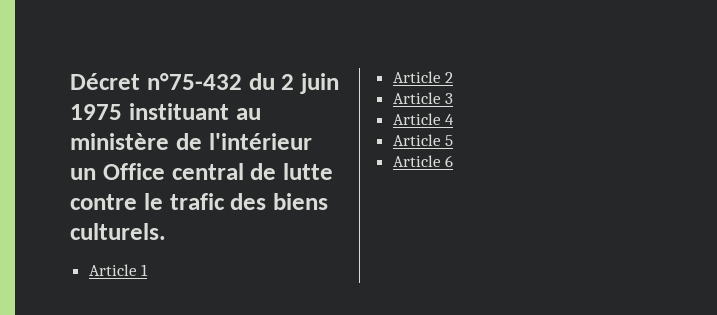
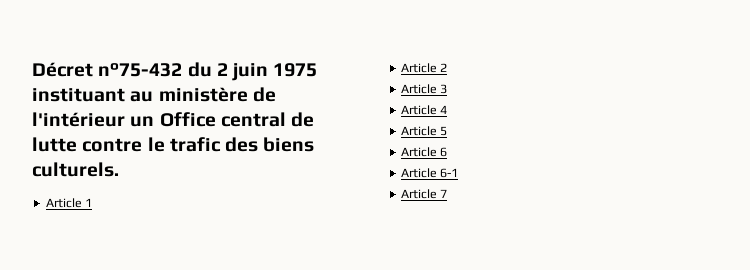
(454, 161) none -> [400,168,459,178] [400,189,448,199] // Article 6-1 // Article 7

